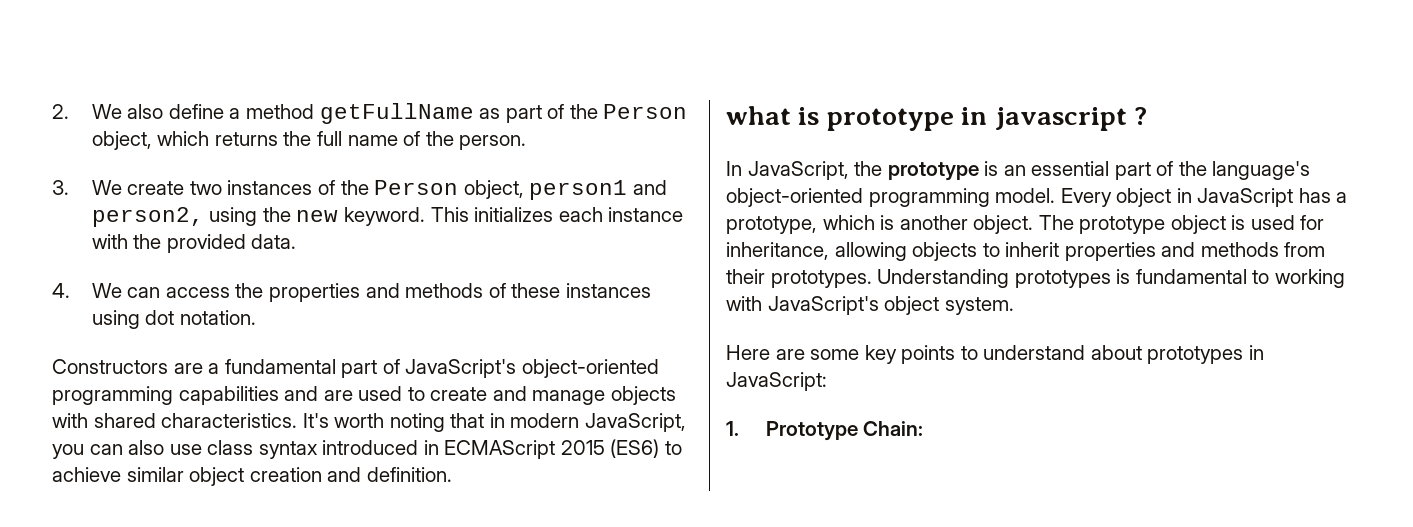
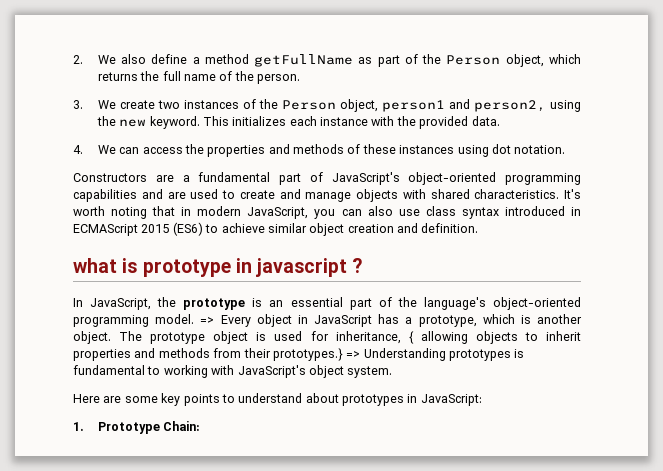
(1056, 195) none -> [200,317,215,324] =>
(829, 251) none -> [408,331,414,344] {
[770,270,872,288] prototypes. -> [272,348,361,361] prototypes.} =>

